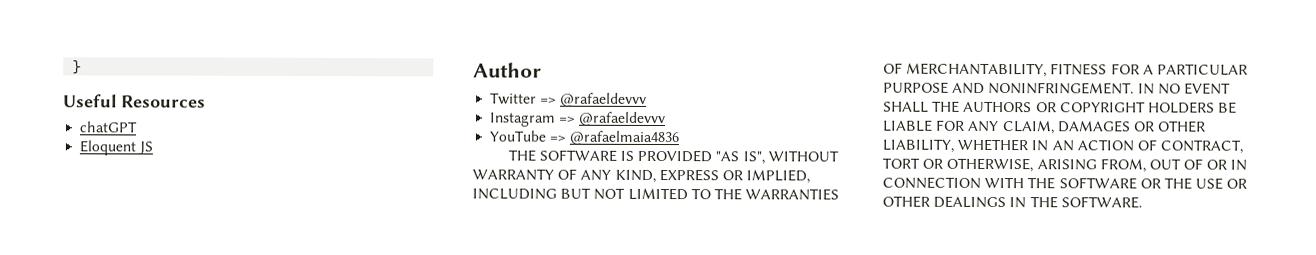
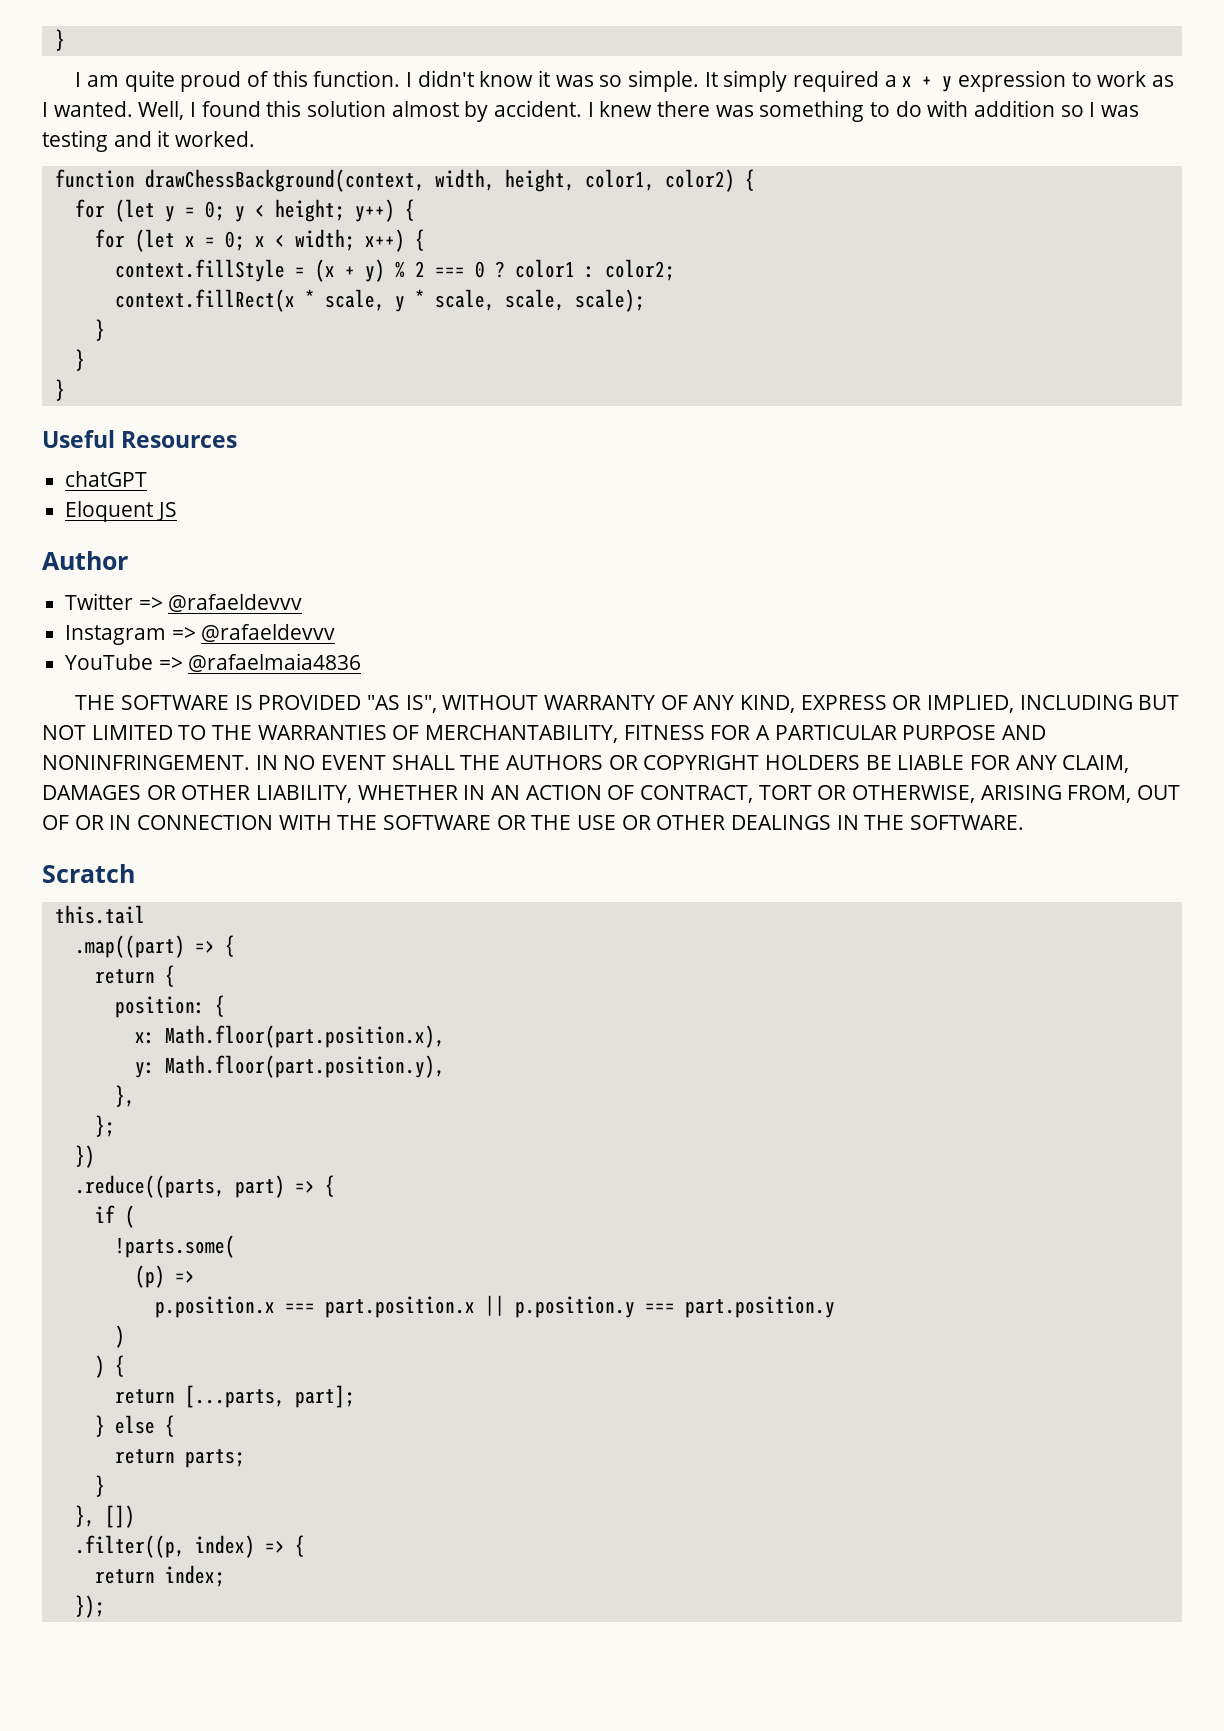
[72,60,83,75] } -> [54,29,65,51] [75,70,1175,92] [42,100,1140,122] [42,130,256,152] [54,169,755,192] [74,199,415,222] [94,229,425,252] [114,259,675,282] [114,289,645,312] [94,319,105,341] [74,349,85,371] [54,379,65,401] } // I am quite proud of this function. I didn't know it was so simple. It simply required a x + y expression to work as I wanted. Well, I found this solution almost by accident. I knew there was something to do with addition so I was testing and it worked. // function drawChessBackground(context, width, height, color1, color2) { // for (let y = 0; y < height; y++) { // for (let x = 0; x < width; x++) { // context.fillStyle = (x + y) % 2 === 0 ? color1 : color2; // context.fillRect(x * scale, y * scale, scale, scale); // } // } // }
(1142, 202) none -> [42,864,135,883] [54,905,145,924] [74,935,235,958] [94,965,175,987] [114,995,225,1018] [134,1025,445,1048] [134,1055,445,1078] [114,1085,135,1107] [94,1115,115,1137] [74,1145,95,1168] [74,1175,335,1198] [94,1205,135,1228] [114,1235,235,1258] [134,1265,195,1288] [154,1295,835,1318] [114,1325,125,1348] [94,1355,125,1378] [114,1385,355,1408] [94,1415,175,1437] [114,1449,245,1468] [94,1475,105,1497] [74,1505,135,1528] [74,1535,305,1558] [94,1565,225,1587] [74,1595,105,1618] // Scratch // this.tail // .map((part) => { // return { // position: { // x: Math.floor(part.position.x), // y: Math.floor(part.position.y), // }, // }; // }) // .reduce((parts, part) => { // if ( // !parts.some( // (p) => // p.position.x === part.position.x || p.position.y === part.position.y // ) // ) { // return [...parts, part]; // } else { // return parts; // } // }, []) // .filter((p, index) => { // return index; // });

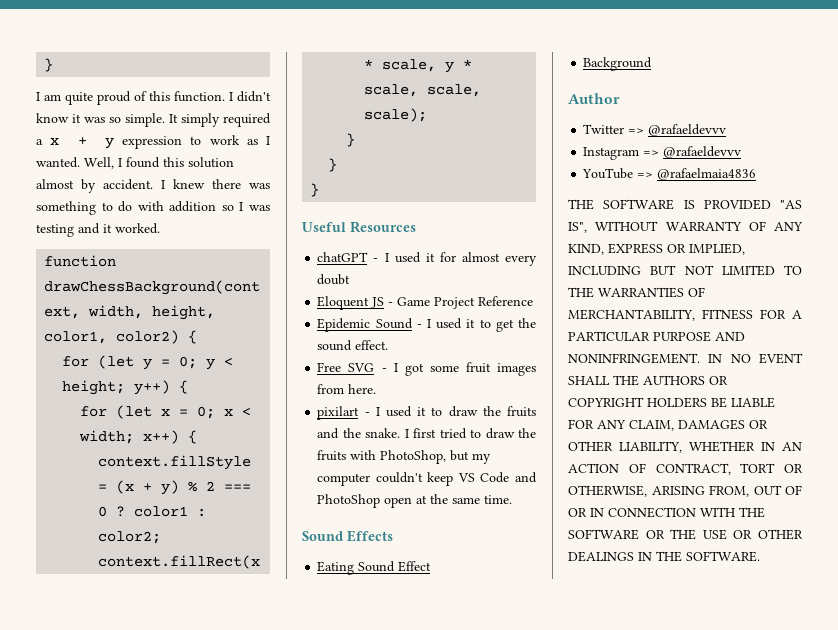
[65,501,177,522] // Eloquent JS -> [373,252,537,266] [317,274,351,285] [317,296,534,310] [317,318,536,332] [317,340,389,351] [317,362,536,376] [317,384,377,394] [317,406,536,420] [317,428,536,439] [317,450,492,464] [317,472,537,486] [317,494,513,508] [302,530,393,542] [317,561,432,575] [583,57,653,71] - I used it for almost every doubt // Eloquent JS - Game Project Reference // Epidemic Sound - I used it to get the sound effect. // Free SVG - I got some fruit images from here. // pixilart - I used it to draw the fruits and the snake. I first tried to draw the fruits with PhotoShop, but my computer couldn't keep VS Code and PhotoShop open at the same time. // Sound Effects // Eating Sound Effect // Background
[42,864,135,883] [54,905,145,924] [74,935,235,958] [94,965,175,987] [114,995,225,1018] [134,1025,445,1048] [134,1055,445,1078] [114,1085,135,1107] [94,1115,115,1137] [74,1145,95,1168] [74,1175,335,1198] [94,1205,135,1228] [114,1235,235,1258] [134,1265,195,1288] [154,1295,835,1318] [114,1325,125,1348] [94,1355,125,1378] [114,1385,355,1408] [94,1415,175,1437] [114,1449,245,1468] [94,1475,105,1497] [74,1505,135,1528] [74,1535,305,1558] [94,1565,225,1587] [74,1595,105,1618] // Scratch // this.tail // .map((part) => { // return { // position: { // x: Math.floor(part.position.x), // y: Math.floor(part.position.y), // }, // }; // }) // .reduce((parts, part) => { // if ( // !parts.some( // (p) => // p.position.x === part.position.x || p.position.y === part.position.y // ) // ) { // return [...parts, part]; // } else { // return parts; // } // }, []) // .filter((p, index) => { // return index; // }); -> (760, 556) none

